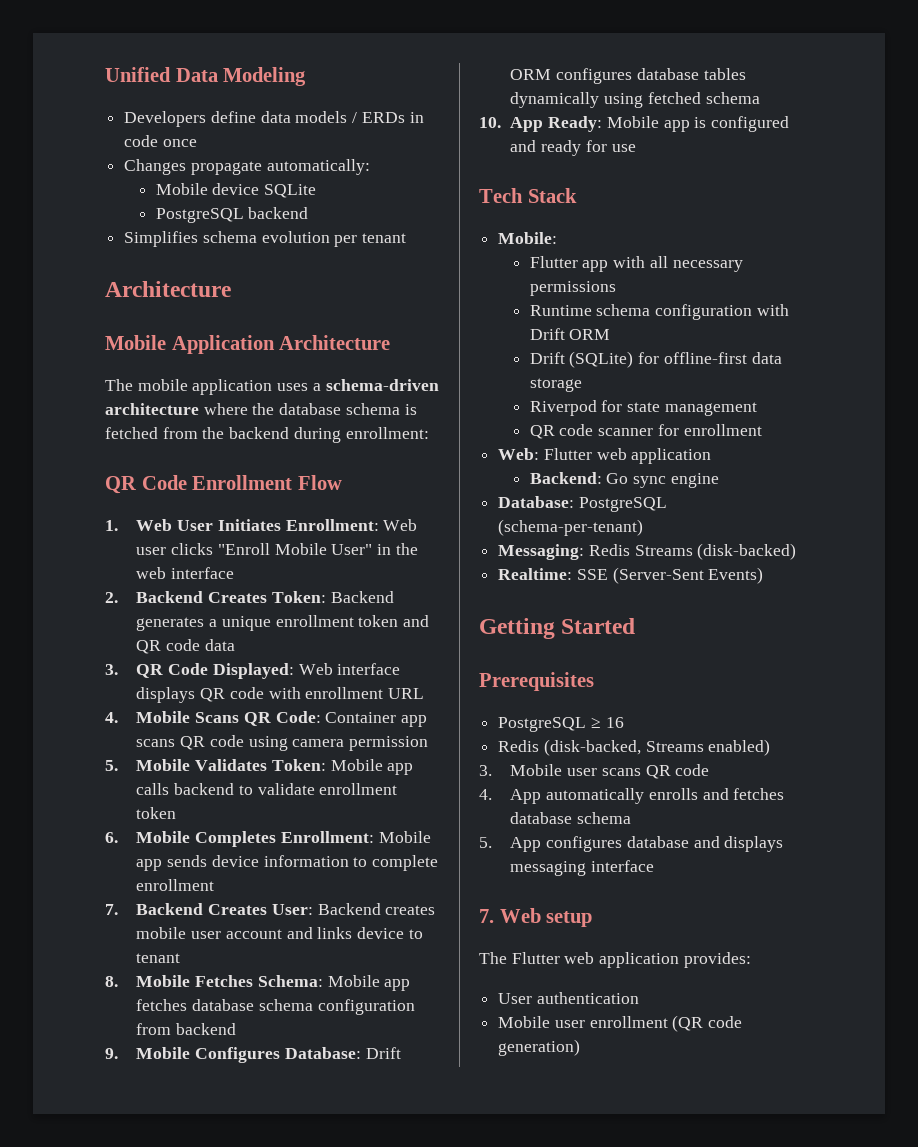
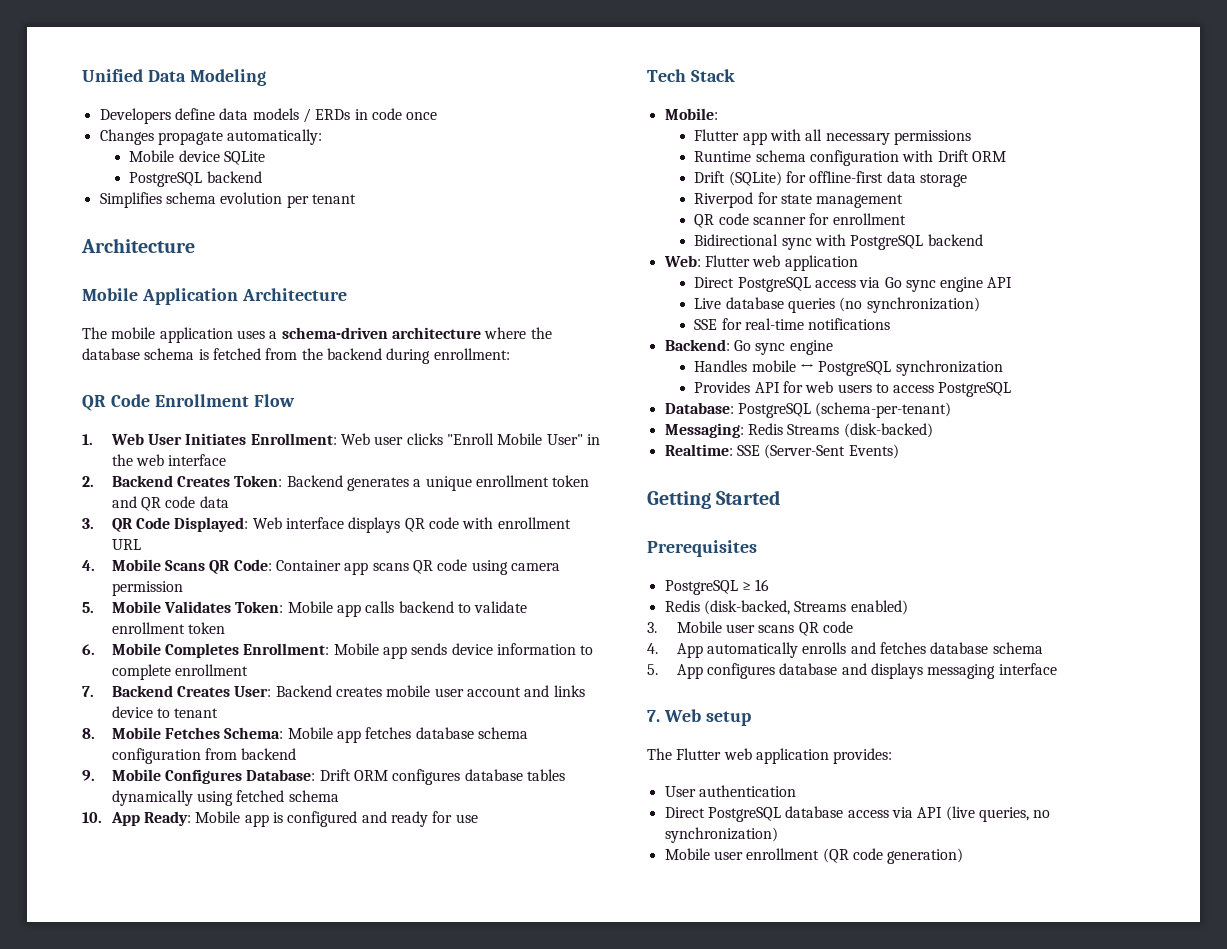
(762, 430) none -> [694,234,983,250] // Bidirectional sync with PostgreSQL backend
[529,472,719,488] Backend: Go sync engine -> [694,277,1013,292] [694,297,980,313] [694,318,891,330] [664,339,833,355] [694,360,1003,376] [694,381,1012,397] Direct PostgreSQL access via Go sync engine API // Live database queries (no synchronization) // SSE for real-time notifications // Backend: Go sync engine // Handles mobile ↔ PostgreSQL synchronization // Provides API for web users to access PostgreSQL
(639, 998) none -> [664,806,1051,822] [664,827,778,843] // Direct PostgreSQL database access via API (live queries, no synchronization)

